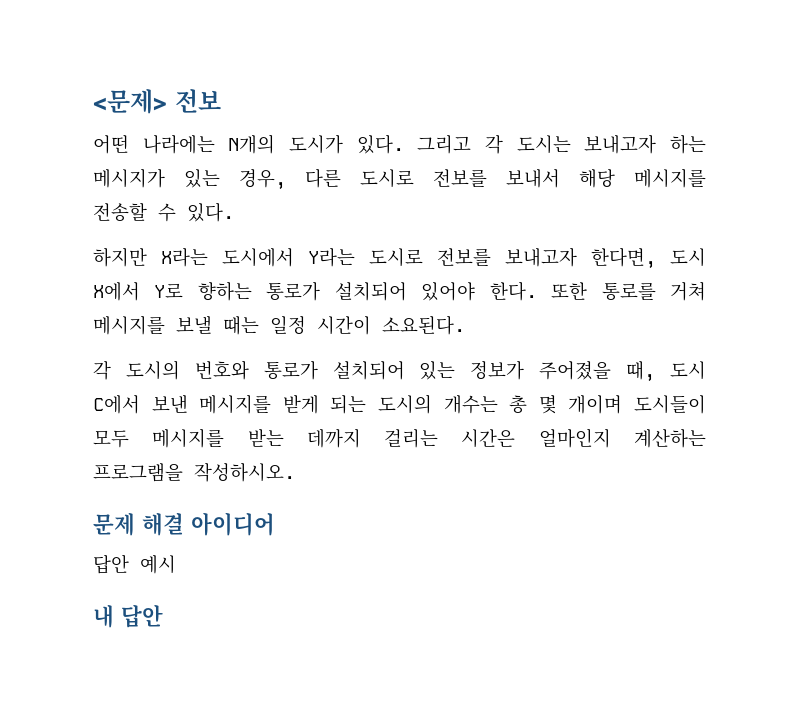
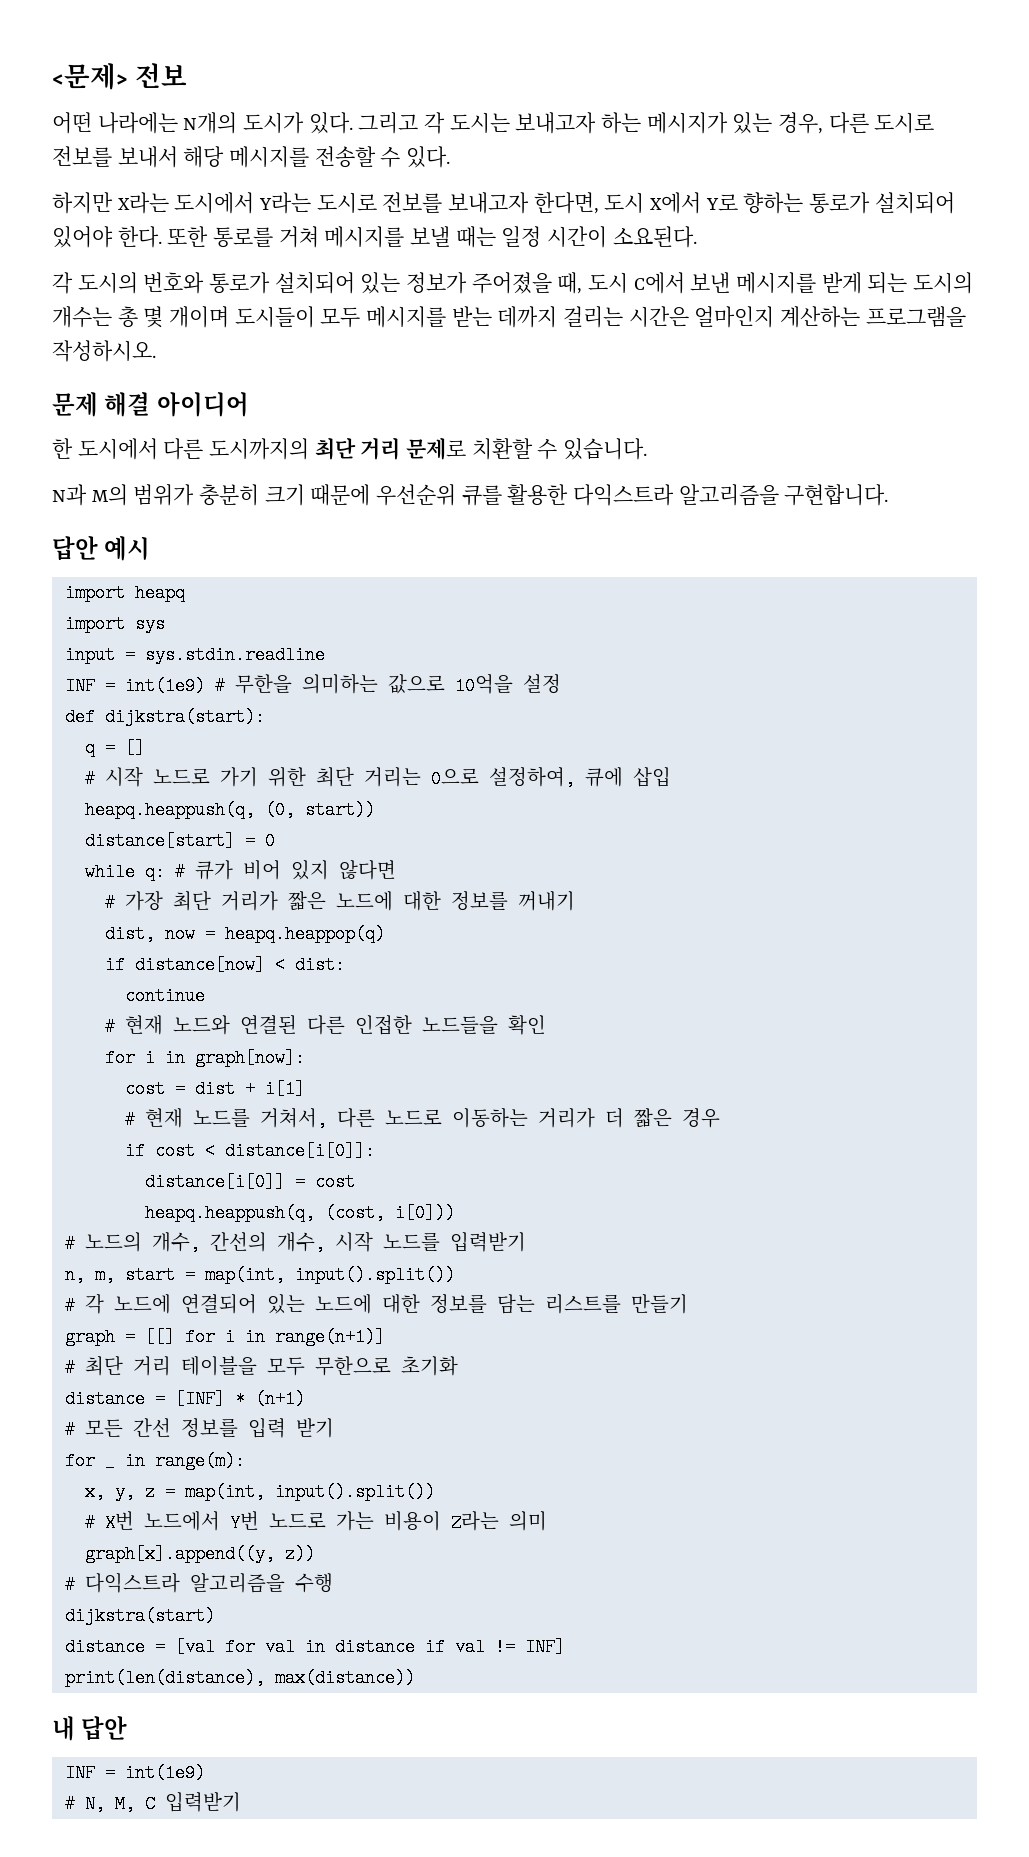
[93,554,176,574] [93,604,163,628] 답안 예시 // 내 답안 -> [52,437,648,460] [52,484,889,506] [52,536,151,561] [64,584,185,602] [64,615,165,633] [64,646,325,664] [64,673,561,695] [64,708,265,726] [84,739,145,757] [84,767,671,788] [84,801,375,819] [84,832,275,850] [84,860,396,881] [104,891,575,912] [104,925,385,943] [104,956,345,974] [124,987,205,1005] [104,1015,546,1036] [104,1049,305,1067] [124,1080,305,1098] [124,1107,720,1129] [124,1142,375,1160] [144,1173,355,1191] [144,1204,455,1222] [64,1232,526,1253] [64,1266,455,1284] [64,1294,688,1315] [64,1328,385,1346] [64,1356,458,1377] [64,1390,305,1408] [64,1418,334,1439] [64,1452,245,1470] [84,1483,435,1501] [84,1511,547,1532] [84,1545,315,1563] [64,1572,333,1594] [64,1607,215,1625] [64,1638,565,1656] [64,1669,415,1687] [52,1716,128,1741] [64,1764,205,1782] [64,1792,241,1813] 한 도시에서 다른 도시까지의 최단 거리 문제로 치환할 수 있습니다. // N과 M의 범위가 충분히 크기 때문에 우선순위 큐를 활용한 다익스트라 알고리즘을 구현합니다. // 답안 예시 // import heapq // import sys // input = sys.stdin.readline // INF = int(1e9) # 무한을 의미하는 값으로 10억을 설정 // def dijkstra(start): // q = [] // # 시작 노드로 가기 위한 최단 거리는 0으로 설정하여, 큐에 삽입 // heapq.heappush(q, (0, start)) // distance[start] = 0 // while q: # 큐가 비어 있지 않다면 // # 가장 최단 거리가 짧은 노드에 대한 정보를 꺼내기 // dist, now = heapq.heappop(q) // if distance[now] < dist: // continue // # 현재 노드와 연결된 다른 인접한 노드들을 확인 // for i in graph[now]: // cost = dist + i[1] // # 현재 노드를 거쳐서, 다른 노드로 이동하는 거리가 더 짧은 경우 // if cost < distance[i[0]]: // distance[i[0]] = cost // heapq.heappush(q, (cost, i[0])) // # 노드의 개수, 간선의 개수, 시작 노드를 입력받기 // n, m, start = map(int, input().split()) // # 각 노드에 연결되어 있는 노드에 대한 정보를 담는 리스트를 만들기 // graph = [[] for i in range(n+1)] // # 최단 거리 테이블을 모두 무한으로 초기화 // distance = [INF] * (n+1) // # 모든 간선 정보를 입력 받기 // for _ in range(m): // x, y, z = map(int, input().split()) // # X번 노드에서 Y번 노드로 가는 비용이 Z라는 의미 // graph[x].append((y, z)) // # 다익스트라 알고리즘을 수행 // dijkstra(start) // distance = [val for val in distance if val != INF] // print(len(distance), max(distance)) // 내 답안 // INF = int(1e9) // # N, M, C 입력받기

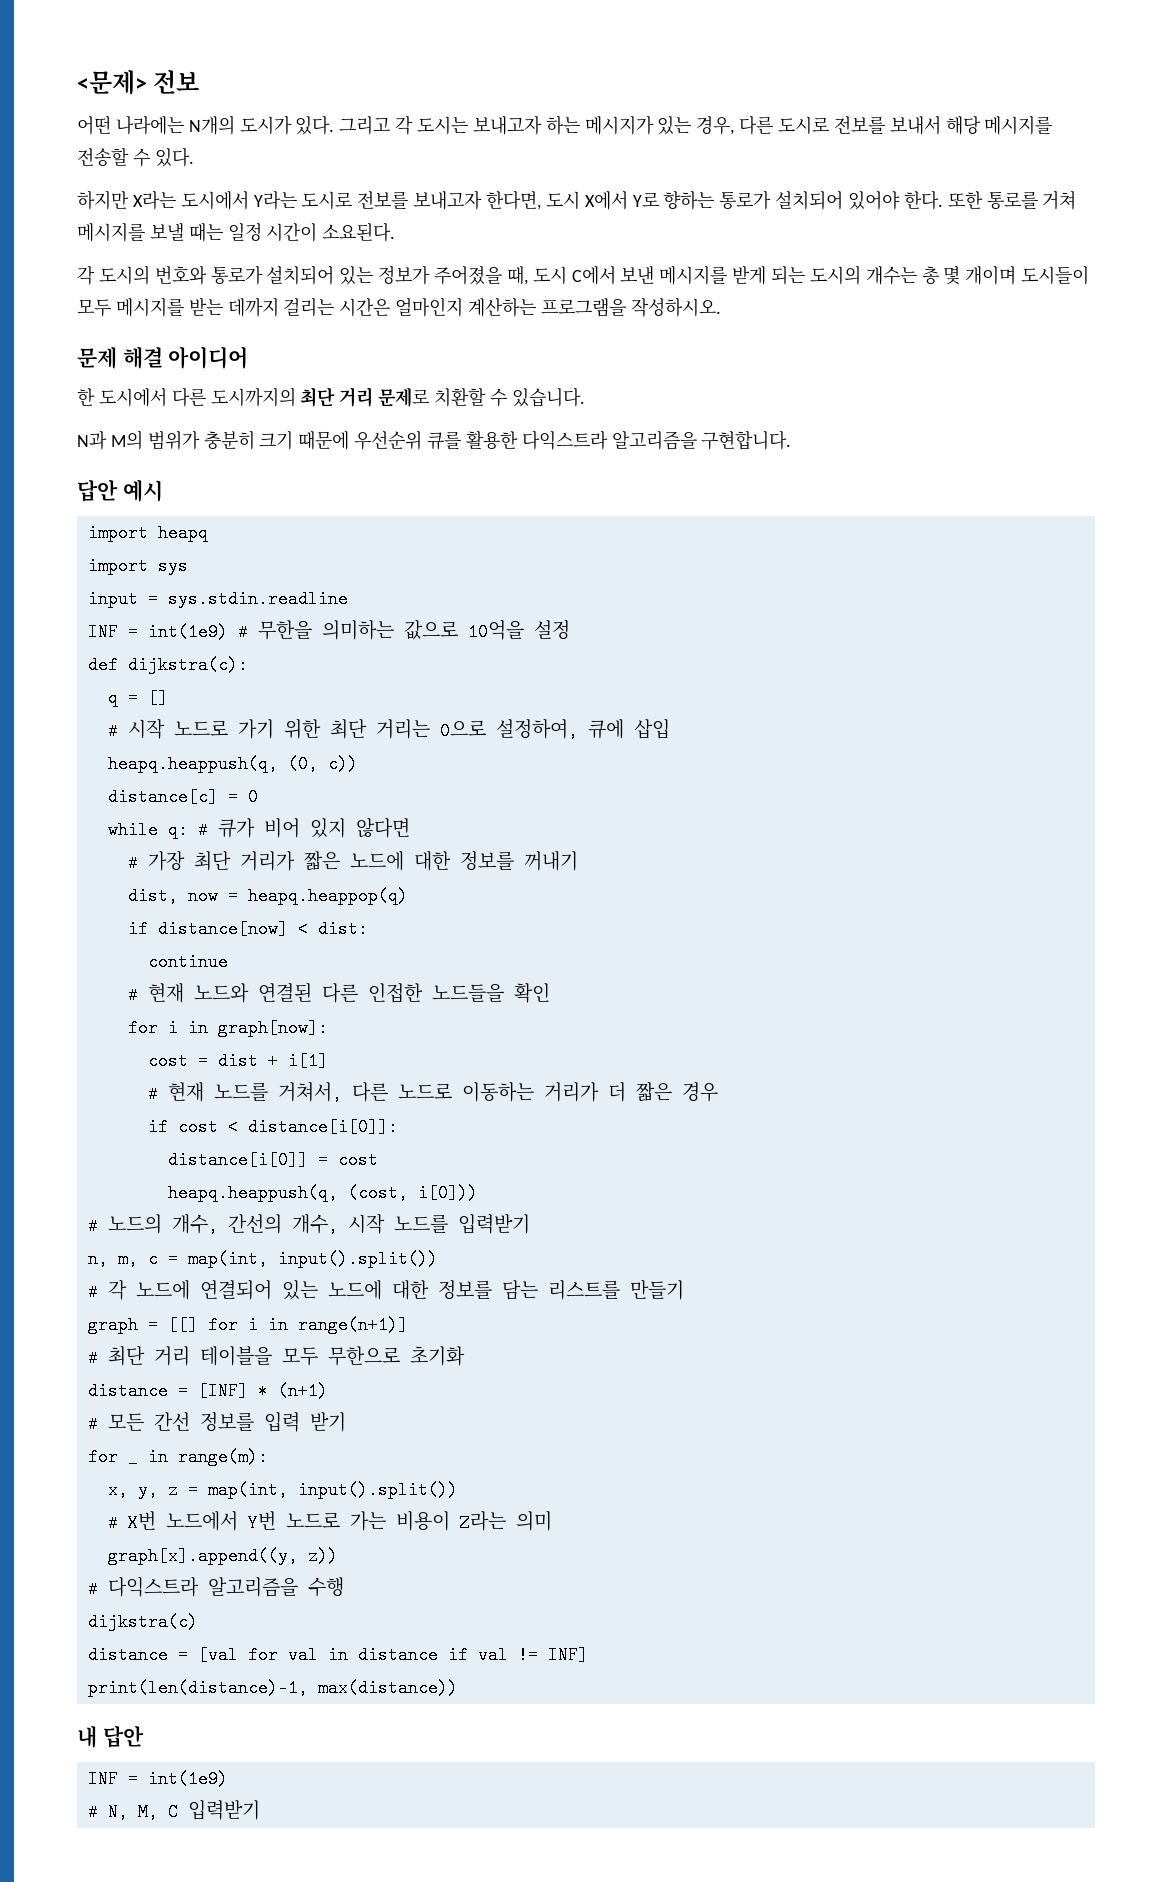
[104,708,265,726] dijkstra(start): -> [127,656,248,674] dijkstra(c):
[304,801,375,819] [84,832,235,850] start)) // distance[start] -> [327,755,358,773] [107,788,218,806] c)) // distance[c]
[124,1266,175,1284] start -> [147,1250,158,1268] c
[64,1607,215,1625] dijkstra(start) -> [87,1613,198,1631] dijkstra(c)
[64,1669,265,1687] print(len(distance), -> [87,1679,308,1697] print(len(distance)-1,

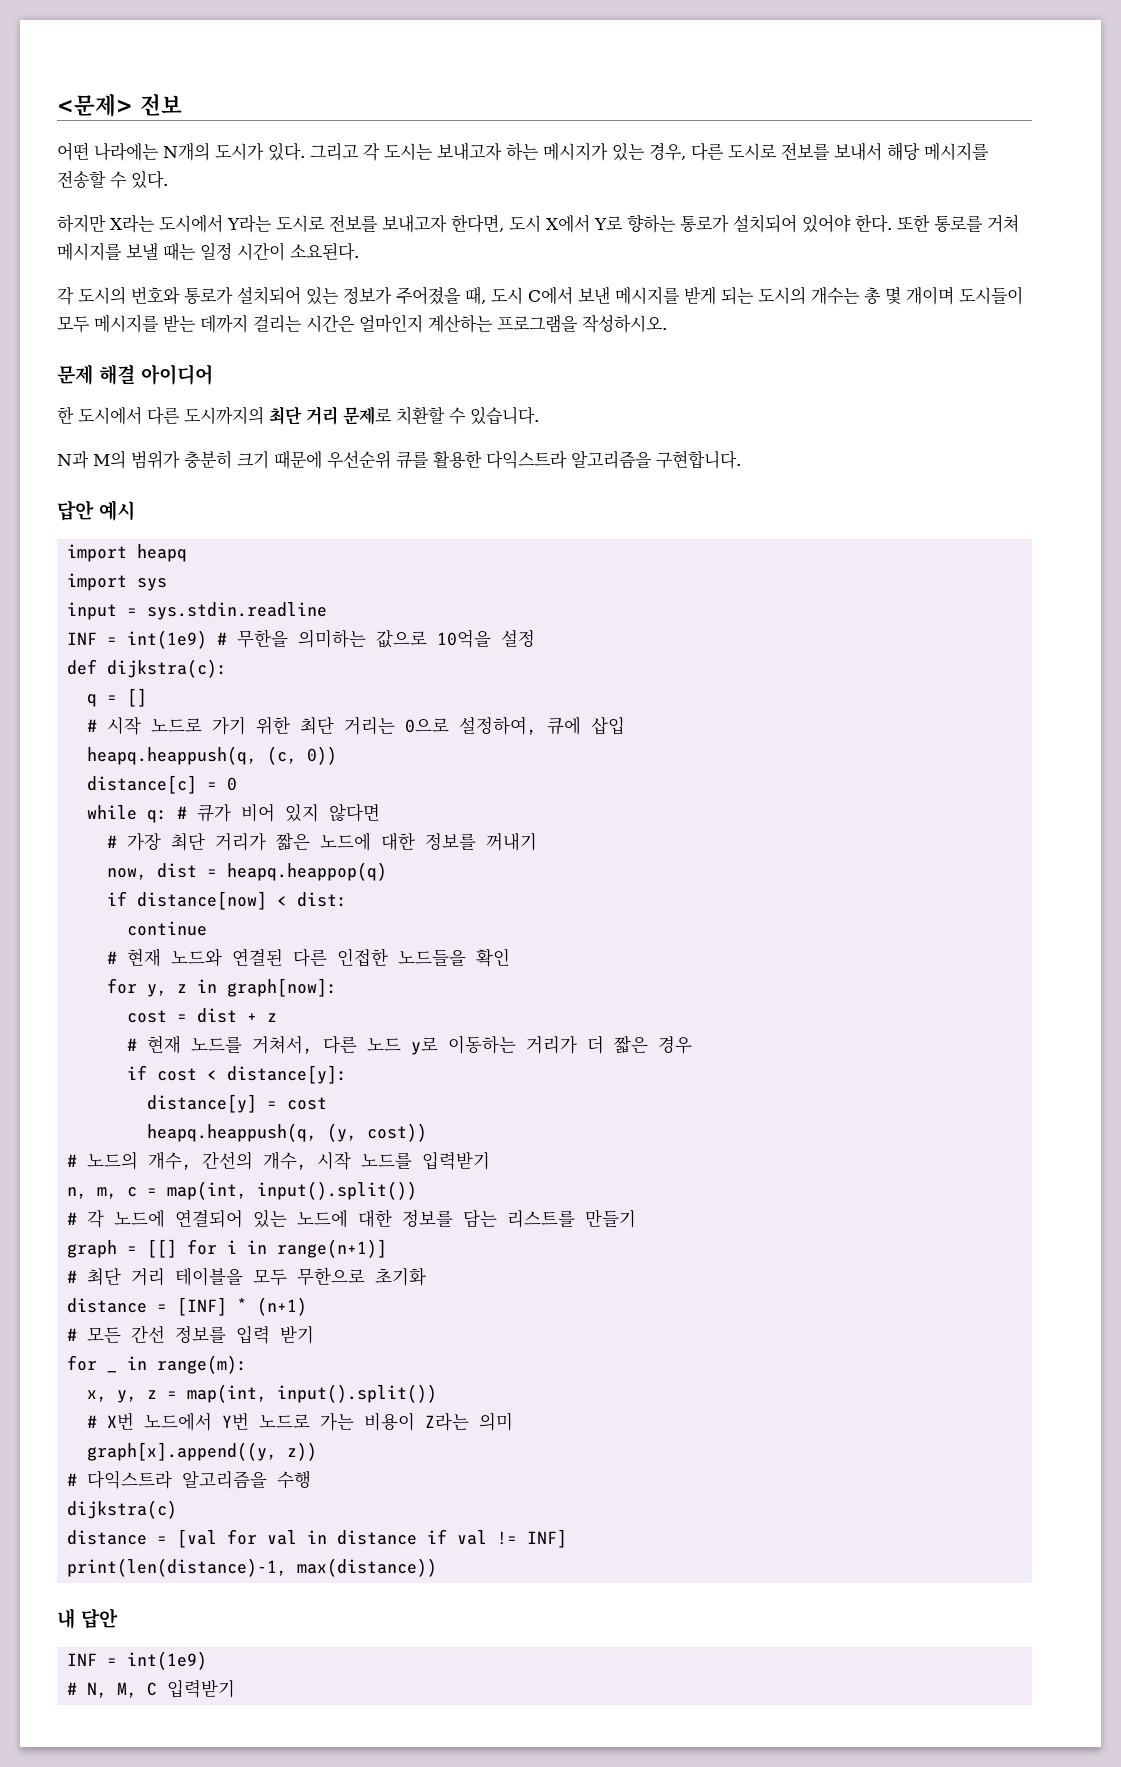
[287,755,358,773] (0, c)) -> [267,746,338,765] (c, 0))
[127,887,218,905] dist, now -> [107,863,198,880] now, dist
[167,1019,178,1037] i -> [147,984,188,997] y, z
[287,1052,328,1070] i[1] -> [267,1013,278,1022] z
[397,1083,452,1099] 노드로 -> [367,1037,439,1055] 노드 y로
[247,1118,398,1136] [167,1151,308,1169] distance[i[0]]: // distance[i[0]] -> [227,1065,348,1084] [147,1094,258,1113] distance[y]: // distance[y]
[347,1184,478,1202] (cost, i[0])) -> [327,1123,428,1142] (y, cost))

